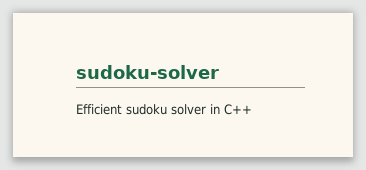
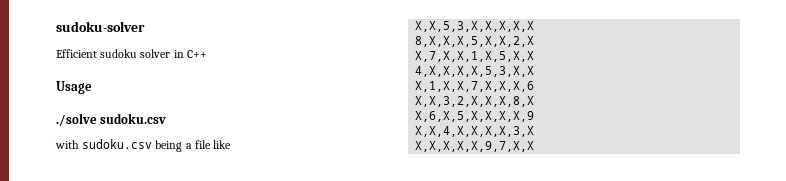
(252, 109) none -> [56,81,92,94] [56,113,167,126] [55,139,232,152] [415,21,535,32] [415,36,535,47] [415,51,535,62] [415,66,535,77] [415,81,535,92] [415,96,535,107] [415,111,535,122] [415,126,535,137] [415,141,535,152] // Usage // ./solve sudoku.csv // with sudoku.csv being a file like // X,X,5,3,X,X,X,X,X // 8,X,X,X,5,X,X,2,X // X,7,X,X,1,X,5,X,X // 4,X,X,X,X,5,3,X,X // X,1,X,X,7,X,X,X,6 // X,X,3,2,X,X,X,8,X // X,6,X,5,X,X,X,X,9 // X,X,4,X,X,X,X,3,X // X,X,X,X,X,9,7,X,X

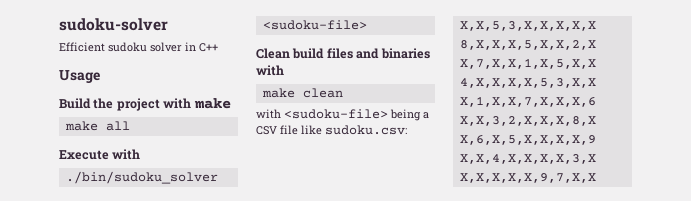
[56,113,167,126] [55,139,153,149] ./solve sudoku.csv // with sudoku.csv -> [59,98,231,111] [64,121,130,131] [59,149,141,160] [65,171,218,184] [262,20,367,30] [256,48,430,59] [256,65,284,76] [261,88,343,98] [256,109,388,119] Build the project with make // make all // Execute with // ./bin/sudoku_solver <sudoku-file> // Clean build files and binaries with // make clean // with <sudoku-file>
(192, 146) none -> [256,126,277,135] CSV
(232, 144) none -> [325,125,407,135] sudoku.csv:

